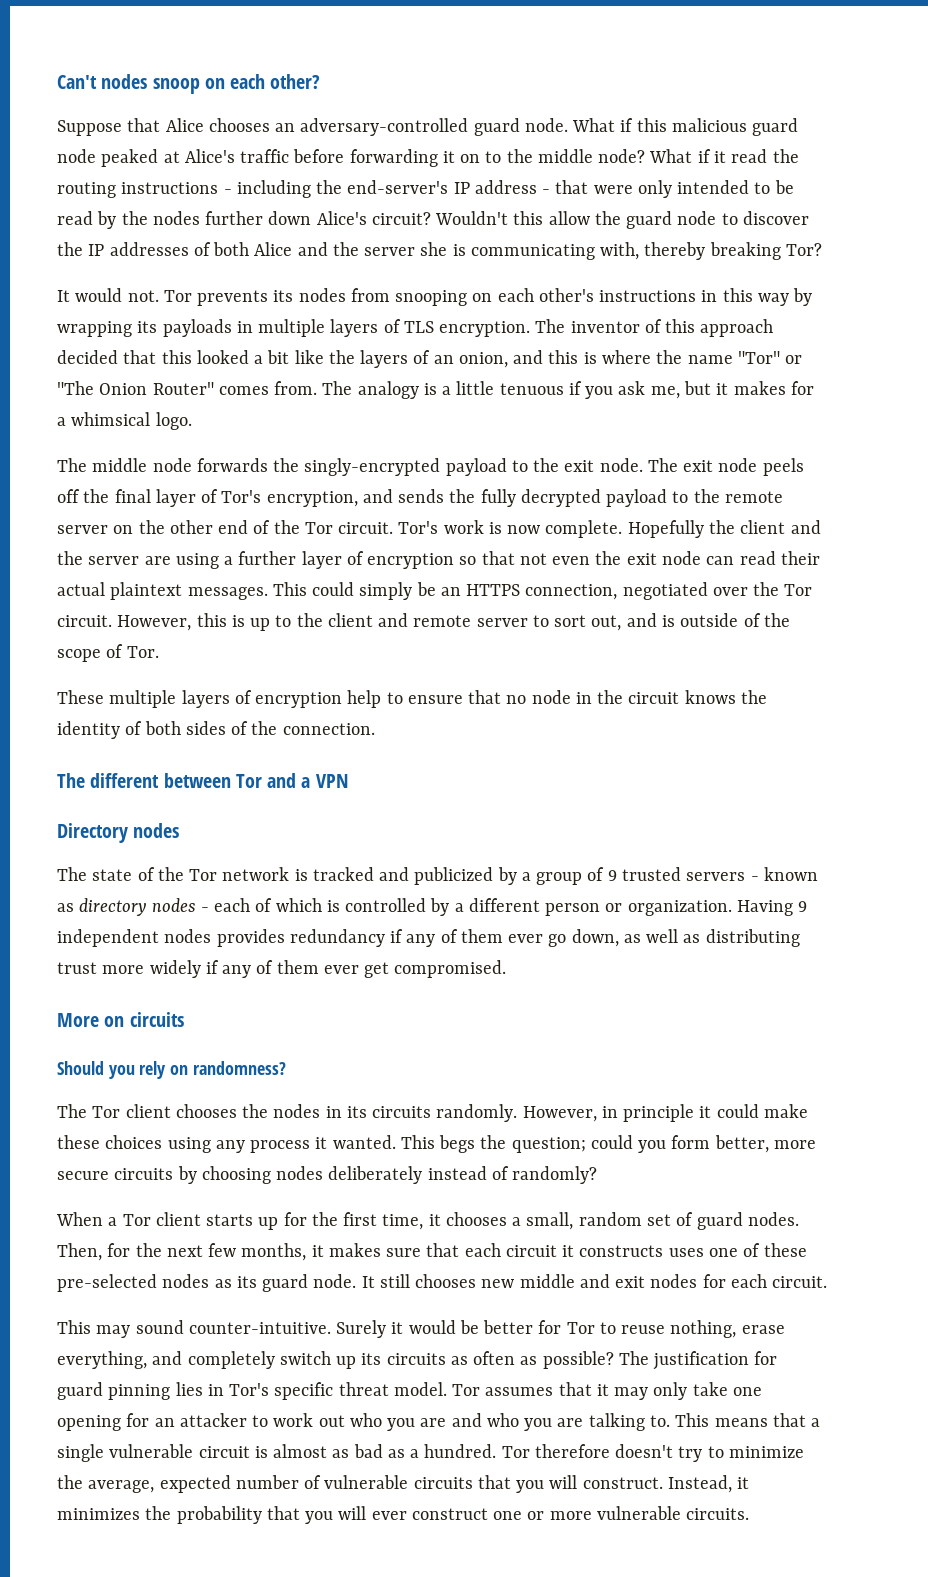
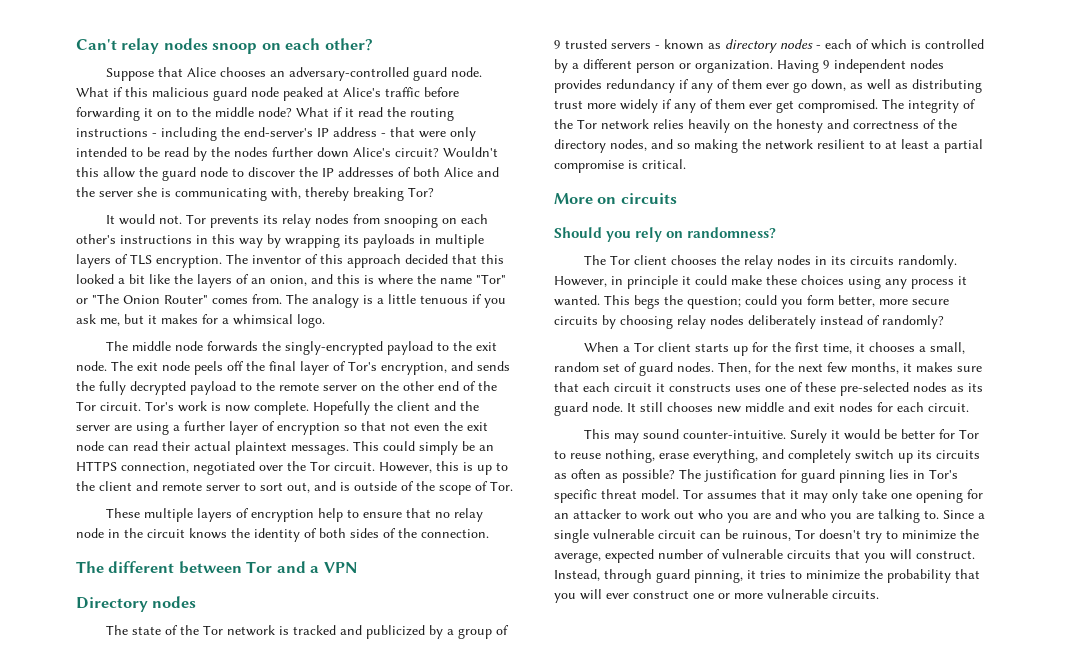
(97, 82) none -> [121,38,160,54] relay
(294, 296) none -> [282,214,312,228] relay
(527, 699) none -> [454,508,484,522] relay
(507, 969) none -> [882,99,976,113] [554,119,957,133] [554,139,983,153] [554,159,686,173] The integrity of the Tor network relies heavily on the honesty and correctness of the directory nodes, and so making the network resilient to at least a partial compromise is critical.
(269, 1111) none -> [744,255,774,269] relay
(271, 1175) none -> [677,315,706,329] relay
[675,1413,806,1427] This means that -> [943,510,974,519] Since
[254,1444,610,1458] is almost as bad as a hundred. Tor therefore -> [700,529,815,541] can be ruinous, Tor
[737,1477,750,1489] [57,1508,140,1520] it minimizes -> [604,569,860,583] through guard pinning, it tries to minimize

